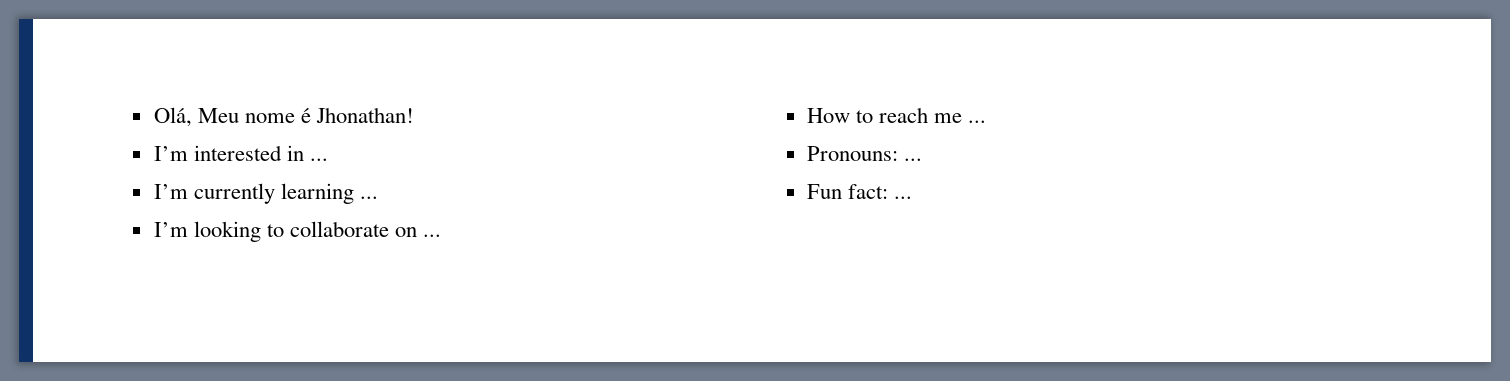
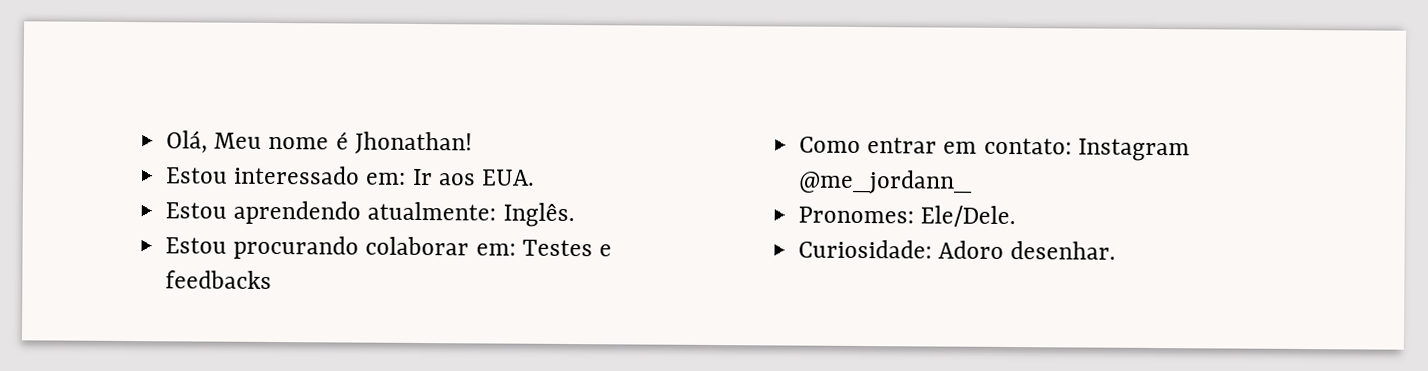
[153,145,328,161] [153,183,378,204] [153,221,442,242] [806,107,987,123] [806,146,922,161] [806,184,912,199] I’m interested in ... // I’m currently learning ... // I’m looking to collaborate on ... // How to reach me ... // Pronouns: ... // Fun fact: ... -> [166,165,535,186] [165,200,575,228] [165,235,612,260] [165,270,273,289] [799,136,1190,162] [798,169,974,195] [798,205,1017,228] [798,239,1117,260] Estou interessado em: Ir aos EUA. // Estou aprendendo atualmente: Inglês. // Estou procurando colaborar em: Testes e feedbacks // Como entrar em contato: Instagram @me_jordann_ // Pronomes: Ele/Dele. // Curiosidade: Adoro desenhar.

